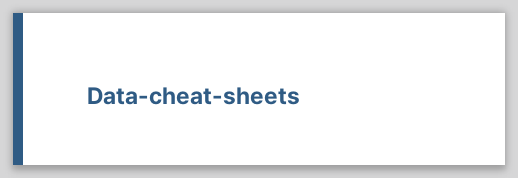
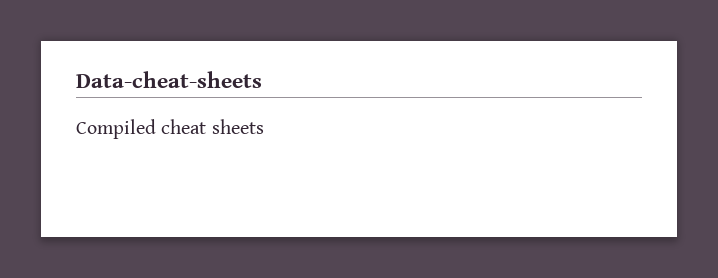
(300, 96) none -> [76,119,264,139] // Compiled cheat sheets

